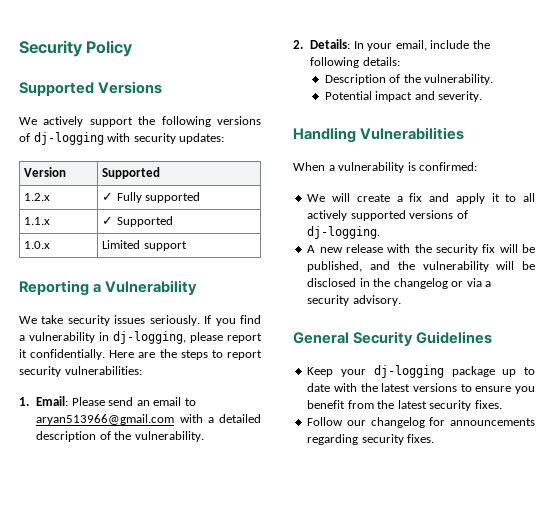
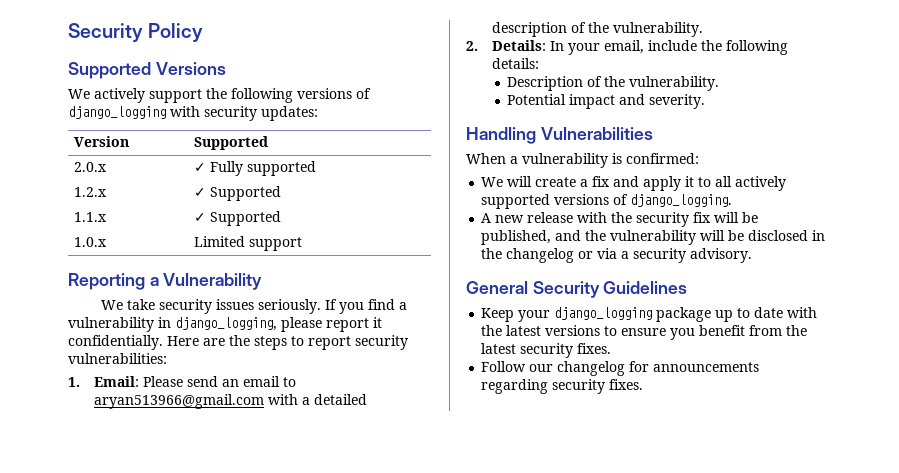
[33,132,104,145] dj-logging -> [68,106,166,119] django_logging
[24,193,51,201] 1.2.x -> [74,162,108,172] 2.0.x
(201, 197) none -> [74,187,108,197] [194,186,282,201] // 1.2.x | ✓ Supported
[113,331,186,344] dj-logging, -> [175,317,277,331] django_logging,
[307,226,381,239] dj-logging. -> [630,194,733,207] django_logging.
[373,365,444,378] dj-logging -> [554,307,653,320] django_logging

